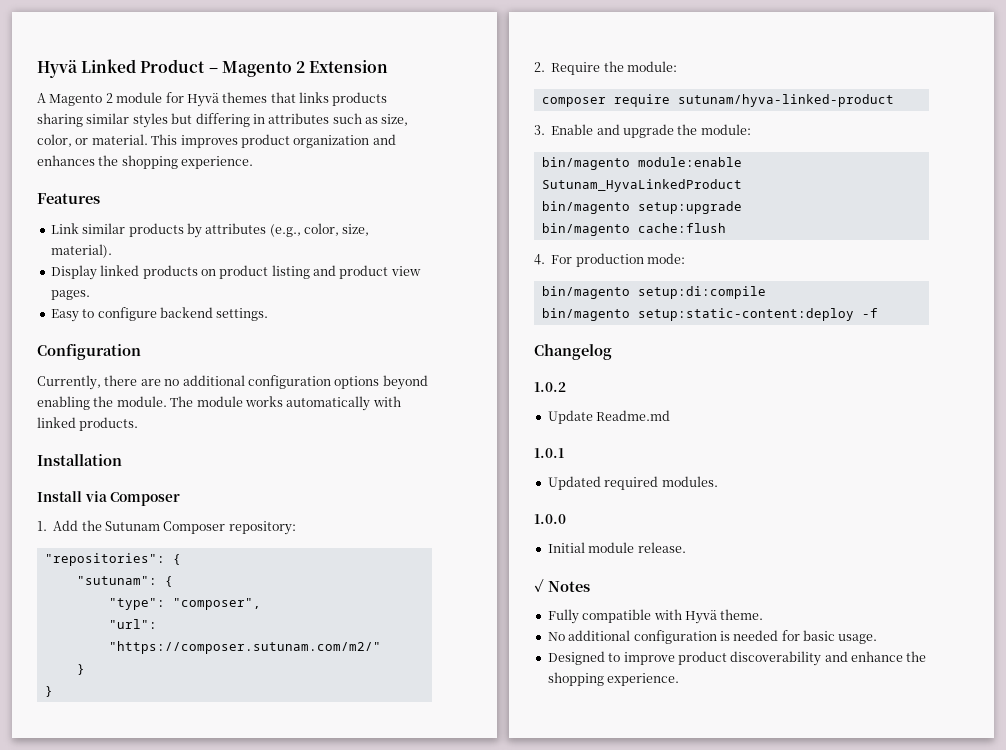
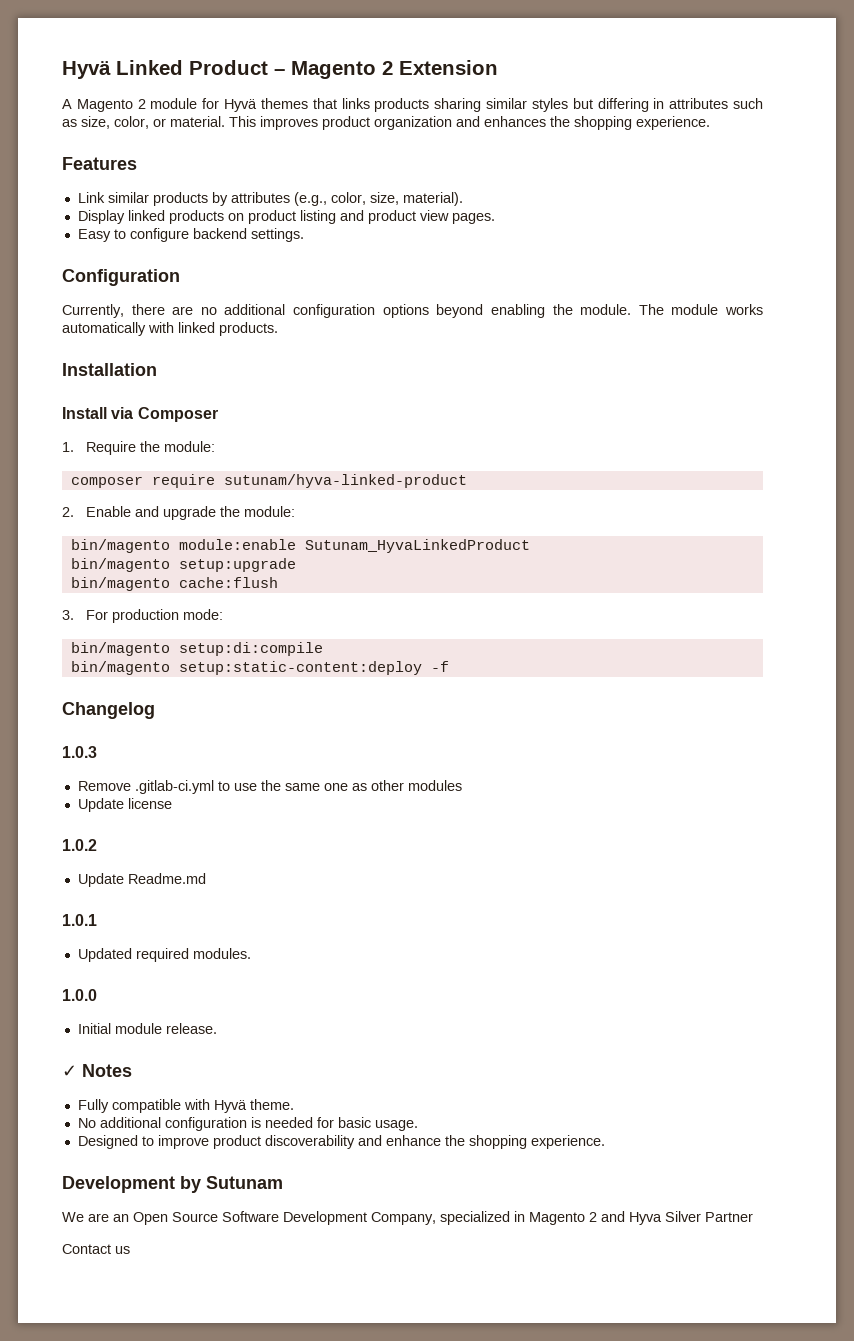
[53,520,296,535] [44,553,181,566] [76,576,173,587] [108,598,261,610] [108,619,157,629] [108,641,381,654] [76,664,85,675] [44,686,53,697] [534,62,545,72] Add the Sutunam Composer repository: // "repositories": { // "sutunam": { // "type": "composer", // "url": "https://composer.sutunam.com/m2/" // } // } // 2. -> (74, 447) none
[534,125,545,135] 3. -> [62,507,74,517] 2.
[534,254,545,265] 4. -> [62,610,74,620] 3.
(612, 352) none -> [62,746,97,758] [77,780,462,794] [77,798,172,812] // 1.0.3 // Remove .gitlab-ci.yml to use the same one as other modules // Update license
(680, 679) none -> [62,1176,283,1193] [62,1211,753,1225] [62,1244,130,1254] // Development by Sutunam // We are an Open Source Software Development Company, specialized in Magento 2 and Hyva Silver Partner // Contact us

